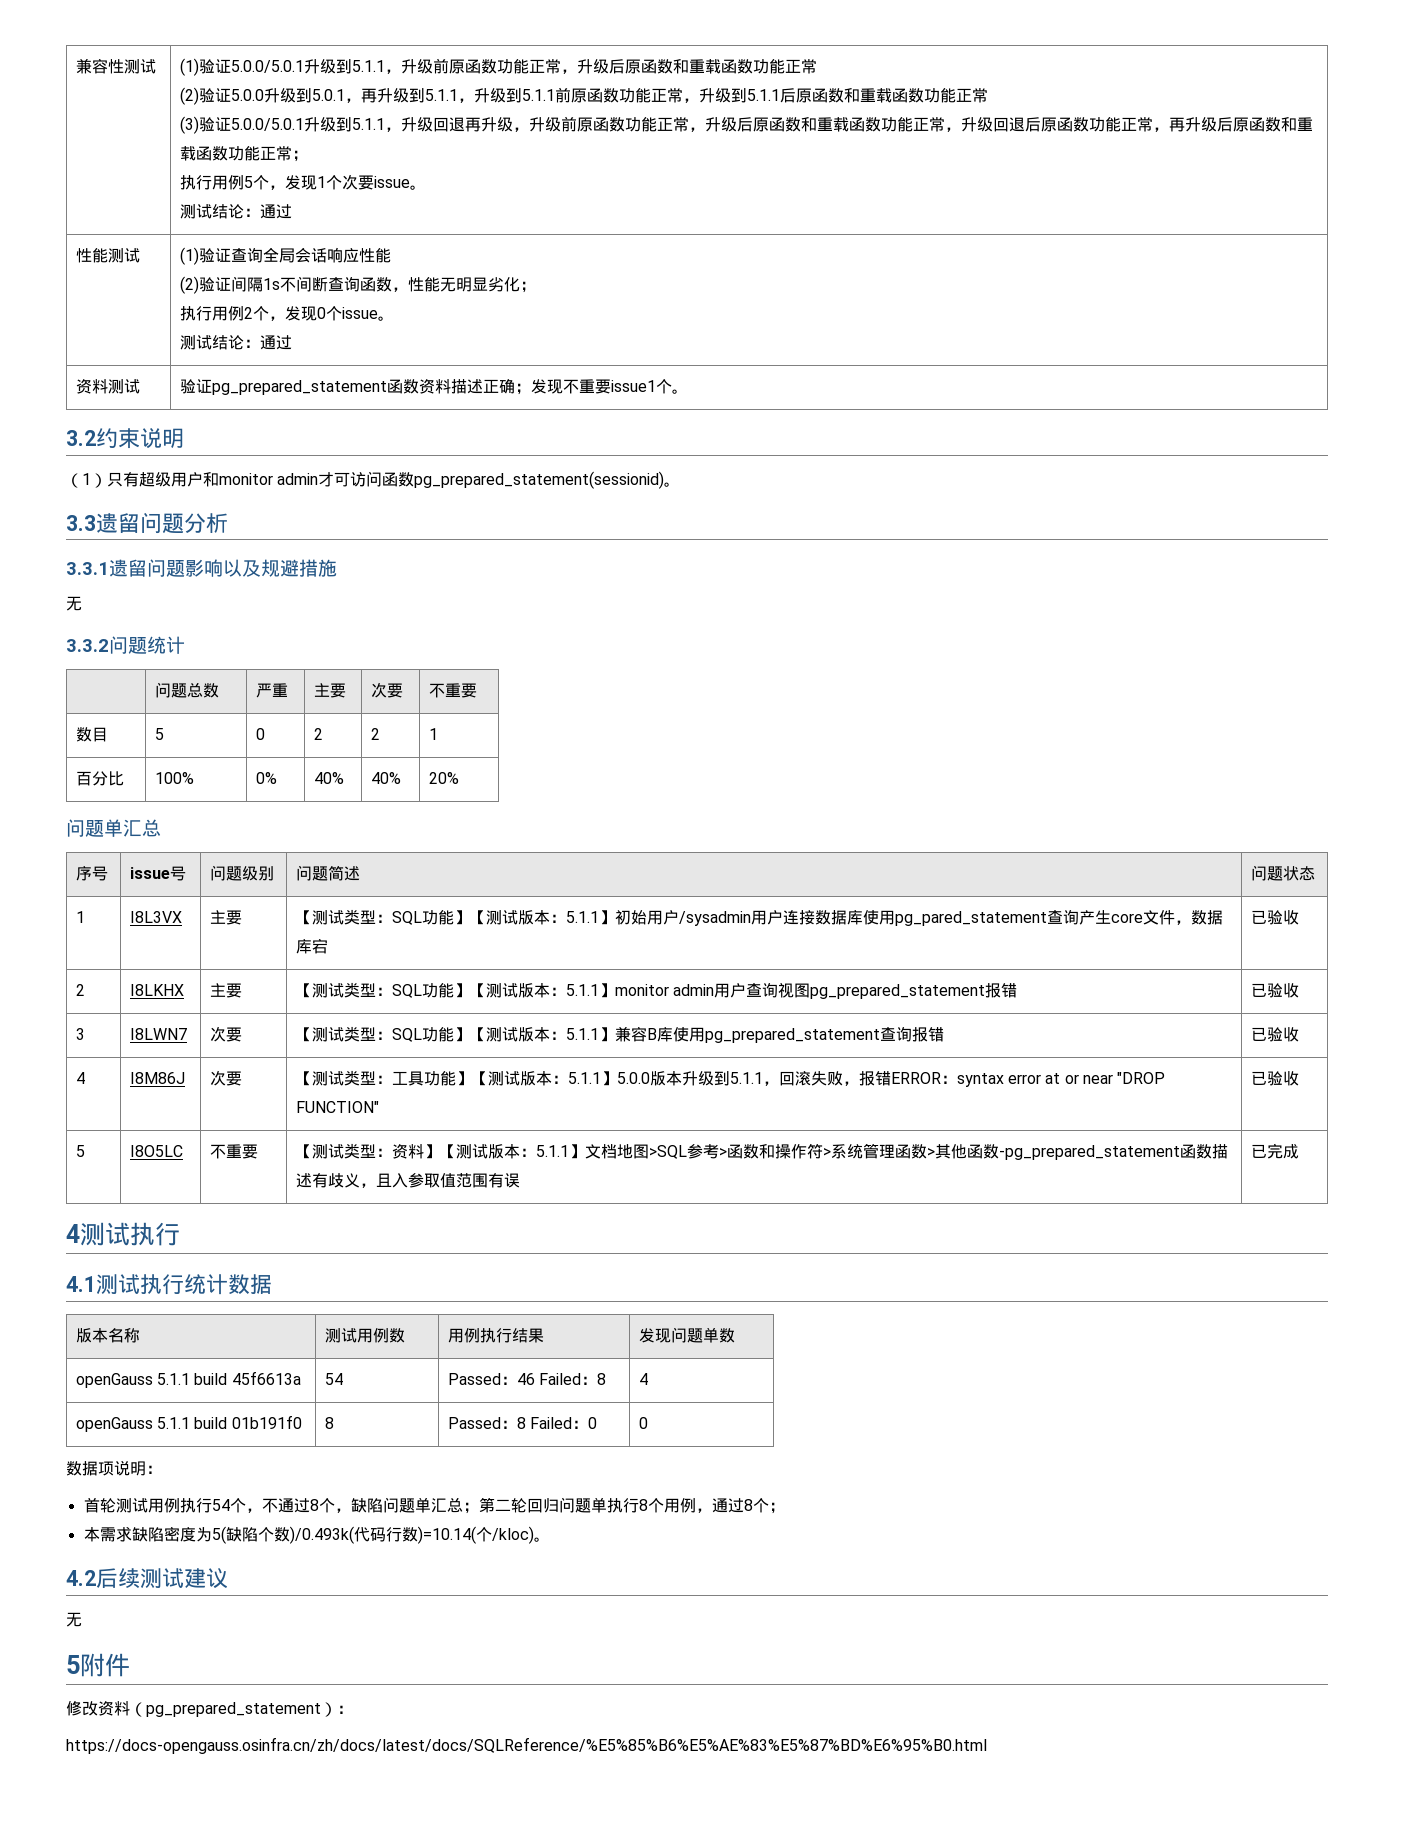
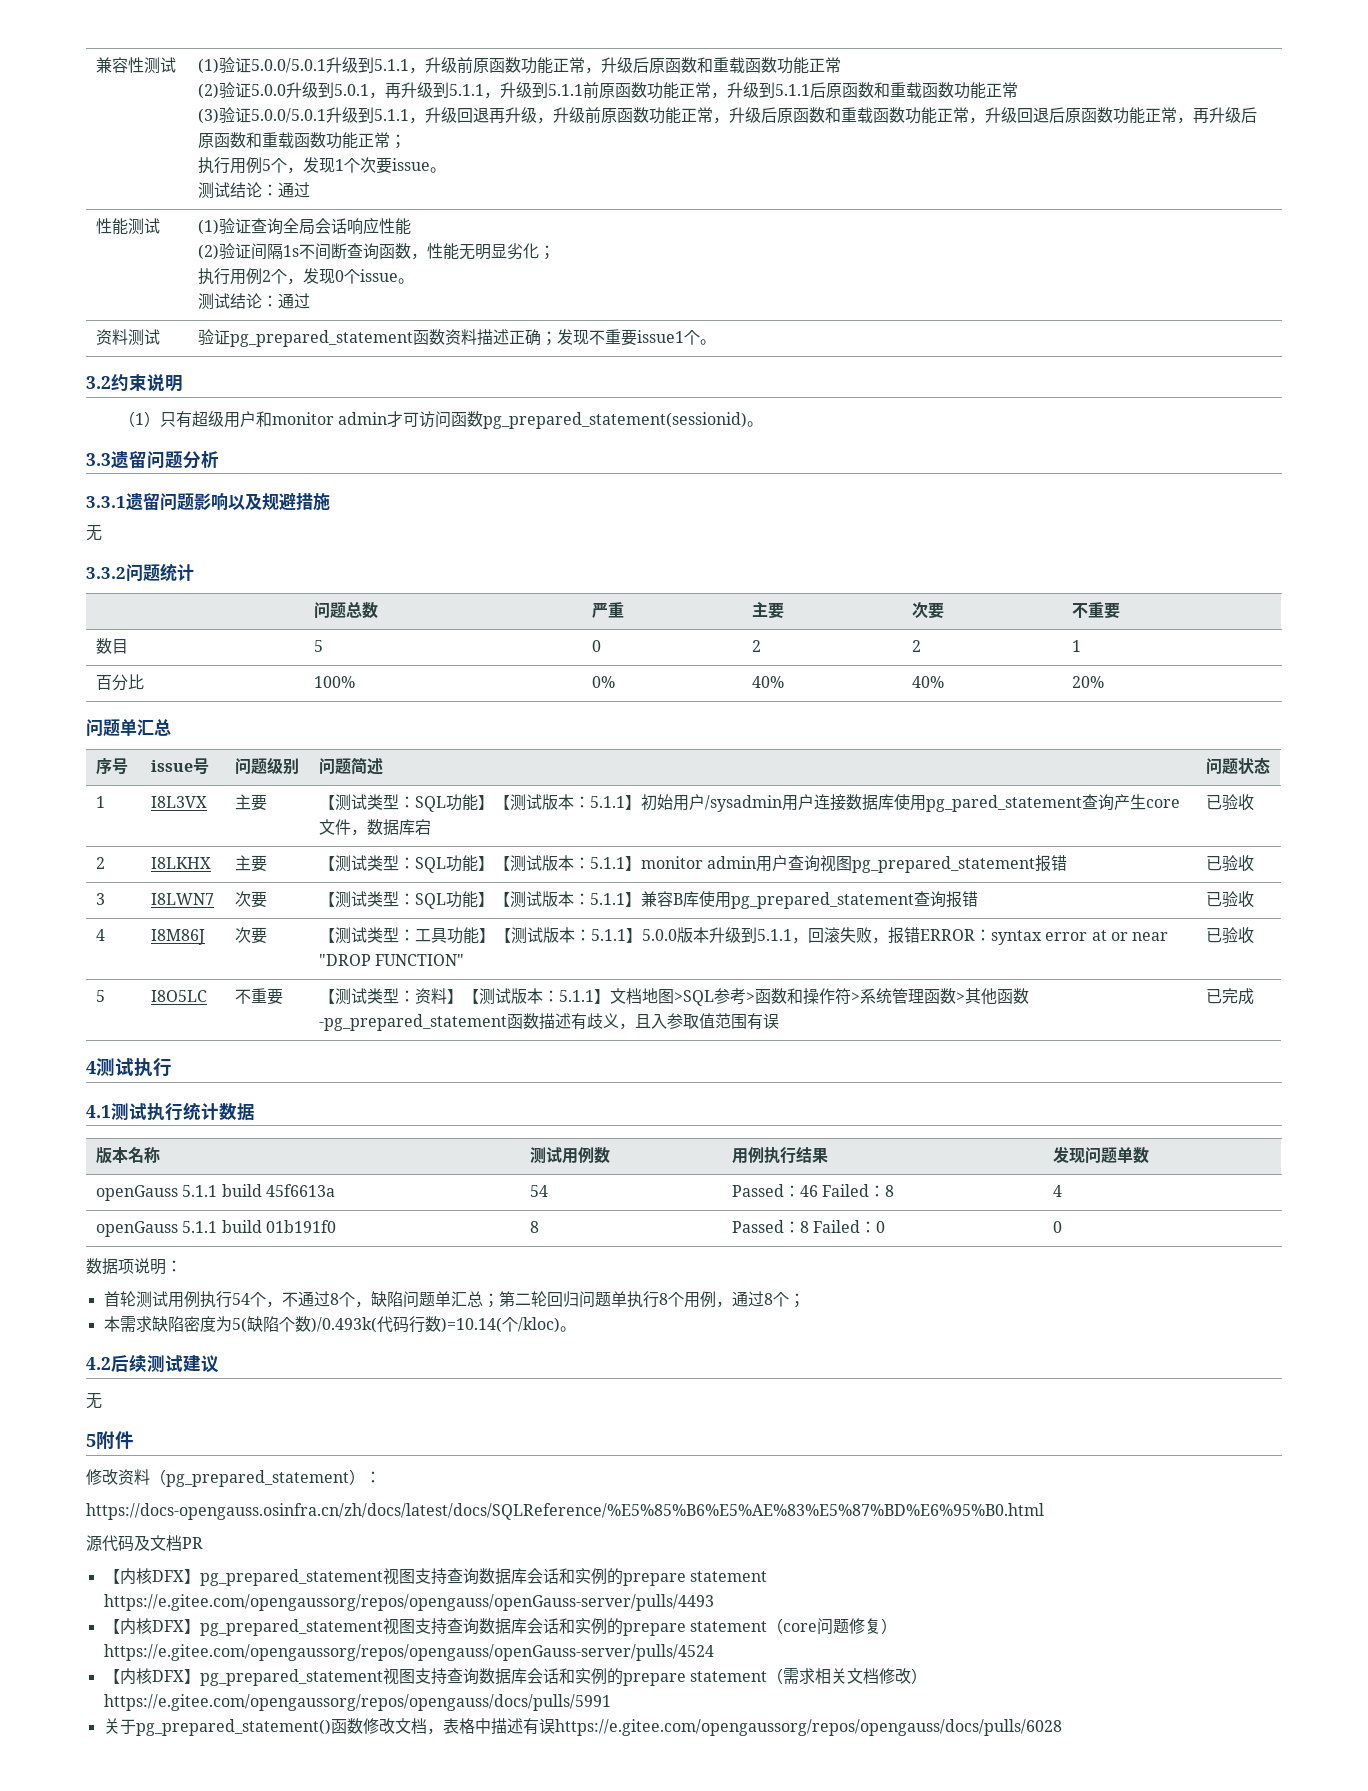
(987, 1745) none -> [86,1535,203,1552] [103,1568,767,1586] [103,1594,714,1611] [103,1618,897,1636] [103,1644,714,1661] [103,1668,927,1686] [103,1694,611,1711] [103,1718,1062,1736] // 源代码及文档PR // 【内核DFX】pg_prepared_statement视图支持查询数据库会话和实例的prepare statement https://e.gitee.com/opengaussorg/repos/opengauss/openGauss-server/pulls/4493 // 【内核DFX】pg_prepared_statement视图支持查询数据库会话和实例的prepare statement（core问题修复）https://e.gitee.com/opengaussorg/repos/opengauss/openGauss-server/pulls/4524 // 【内核DFX】pg_prepared_statement视图支持查询数据库会话和实例的prepare statement（需求相关文档修改）https://e.gitee.com/opengaussorg/repos/opengauss/docs/pulls/5991 // 关于pg_prepared_statement()函数修改文档，表格中描述有误https://e.gitee.com/opengaussorg/repos/opengauss/docs/pulls/6028

